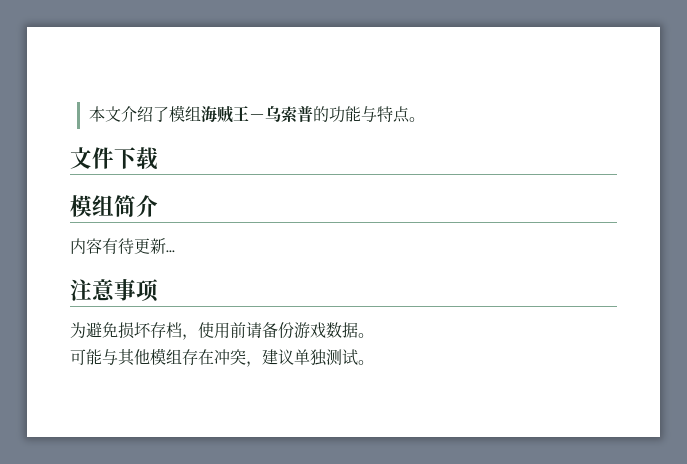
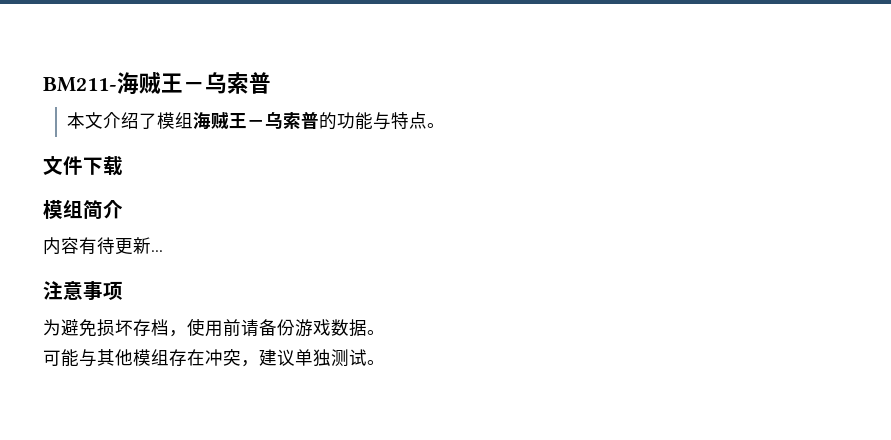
(88, 114) none -> [43,72,271,95] BM211-海贼王－乌索普 //

